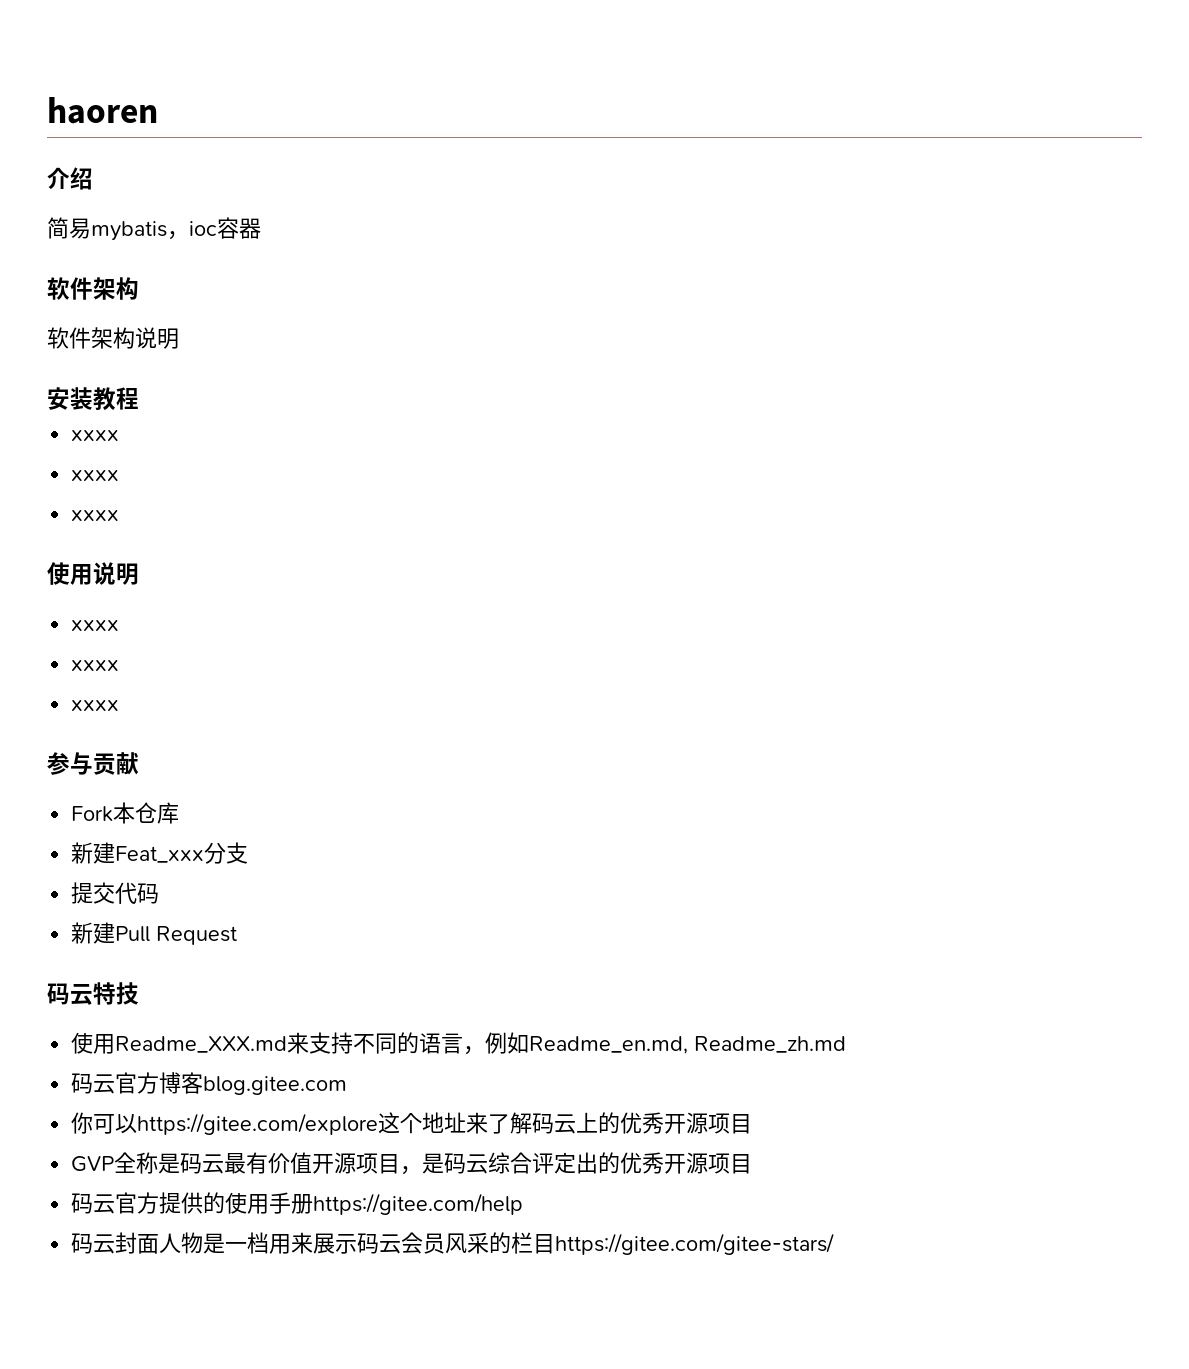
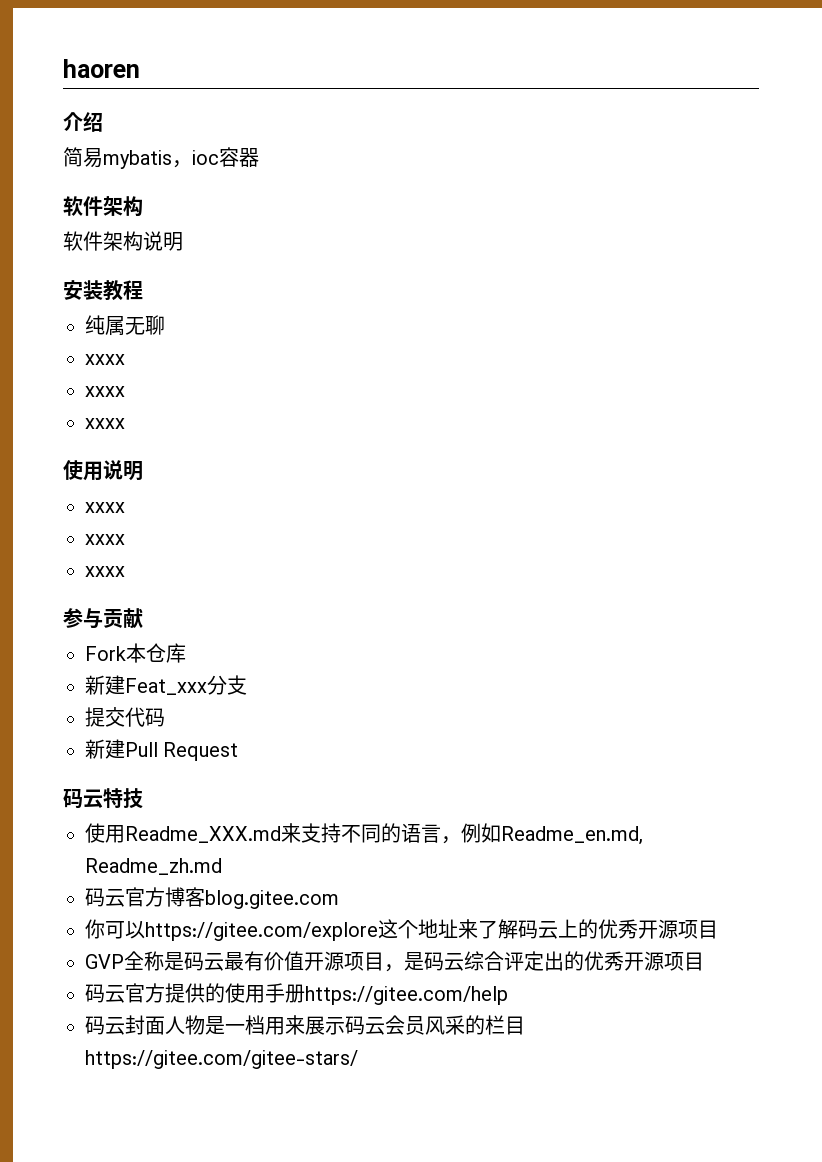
(139, 398) none -> [85,315,165,336] // 纯属无聊

